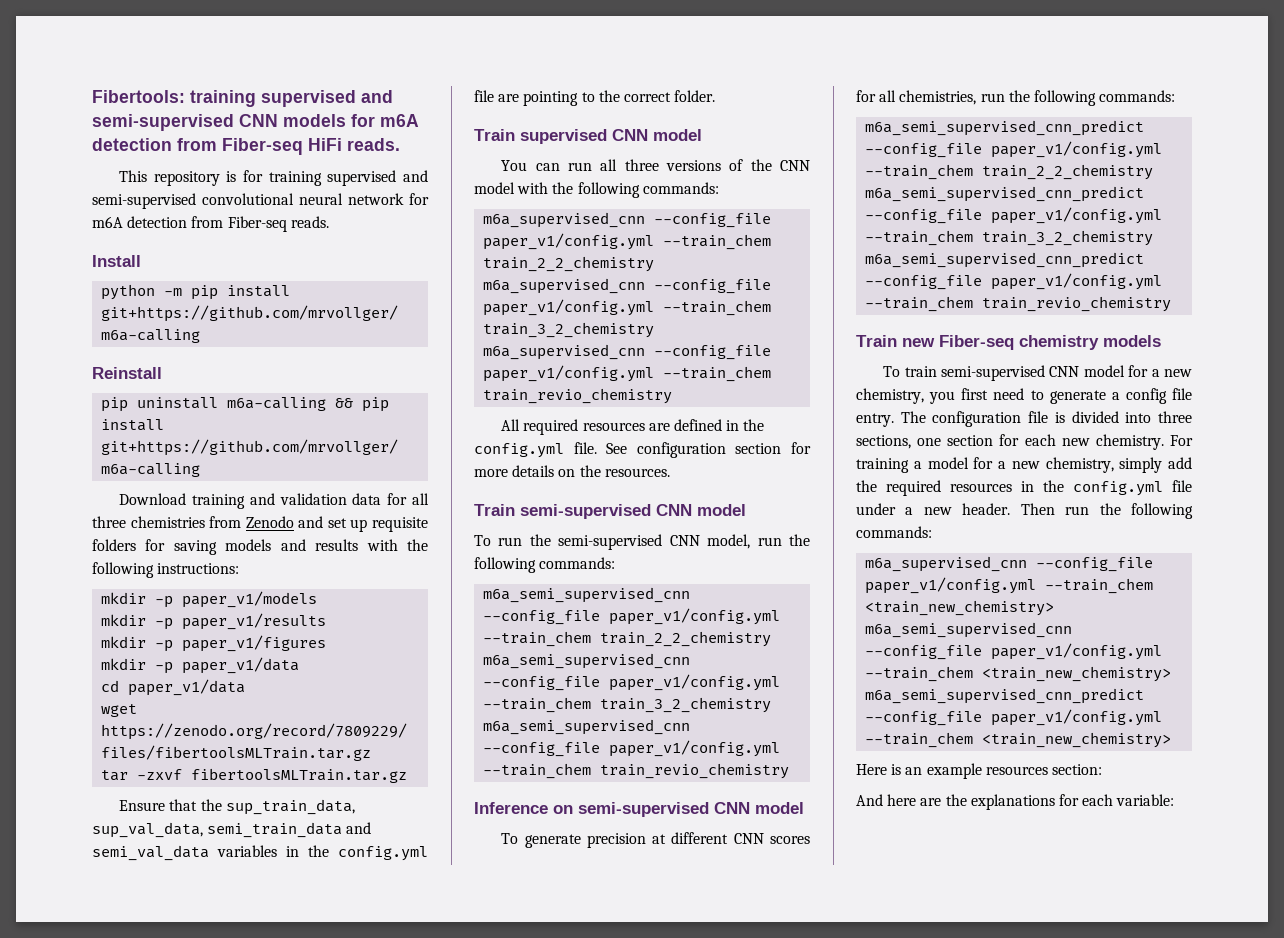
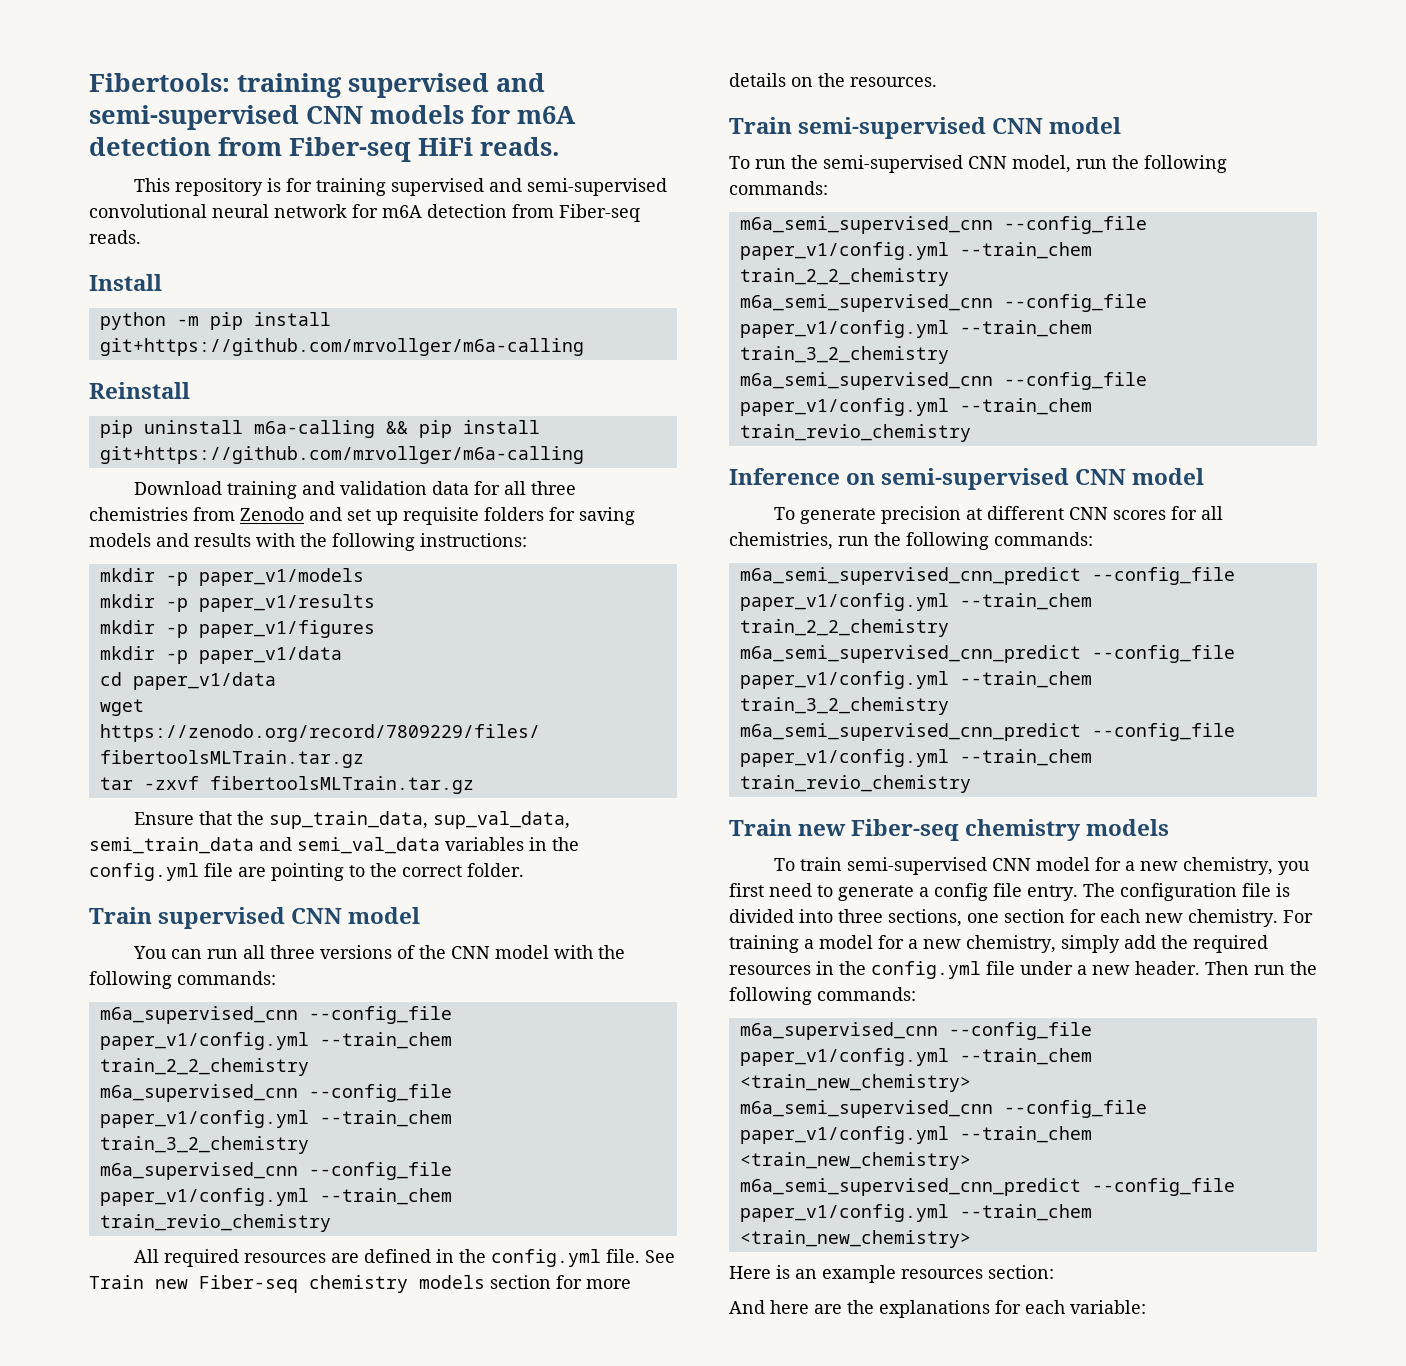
[636,442,726,458] configuration -> [89,1275,485,1293] Train new Fiber-seq chemistry models

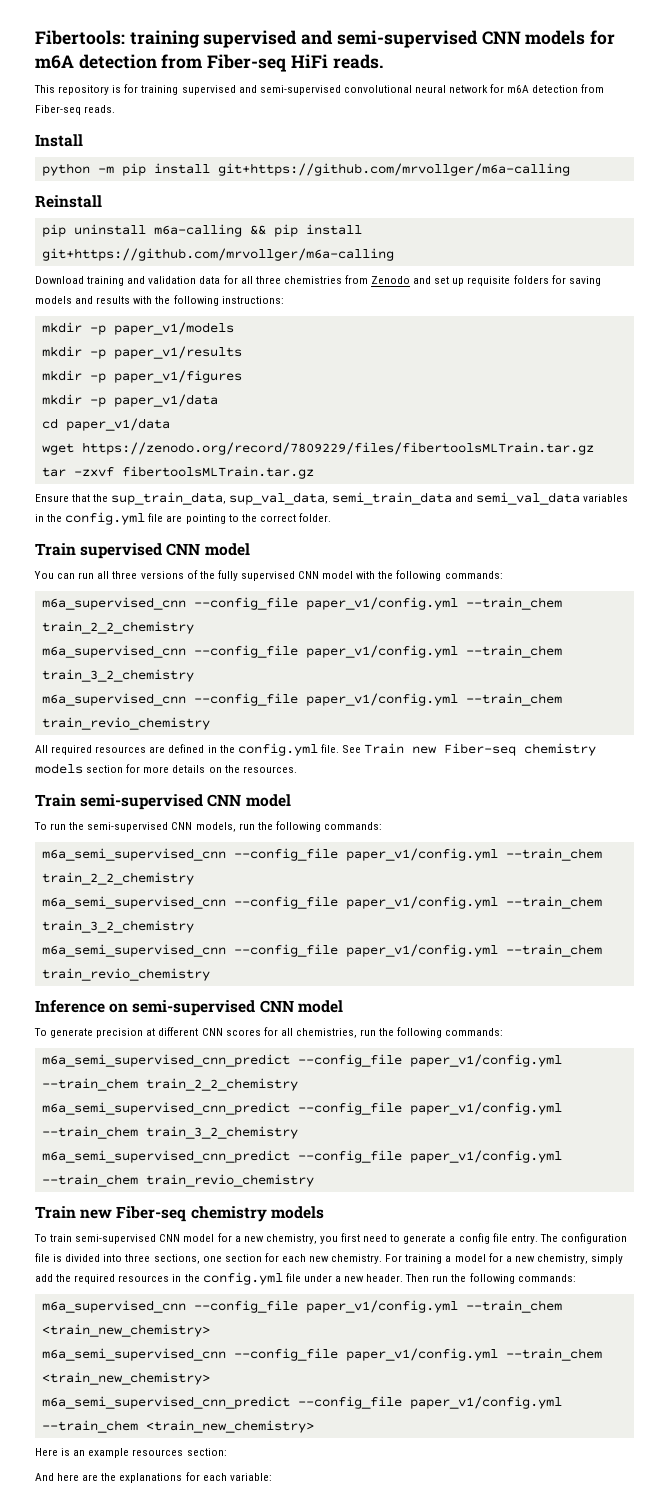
(447, 952) none -> [217,570,295,581] fully supervised
[1012,155,1071,173] model, -> [195,822,236,832] models,

